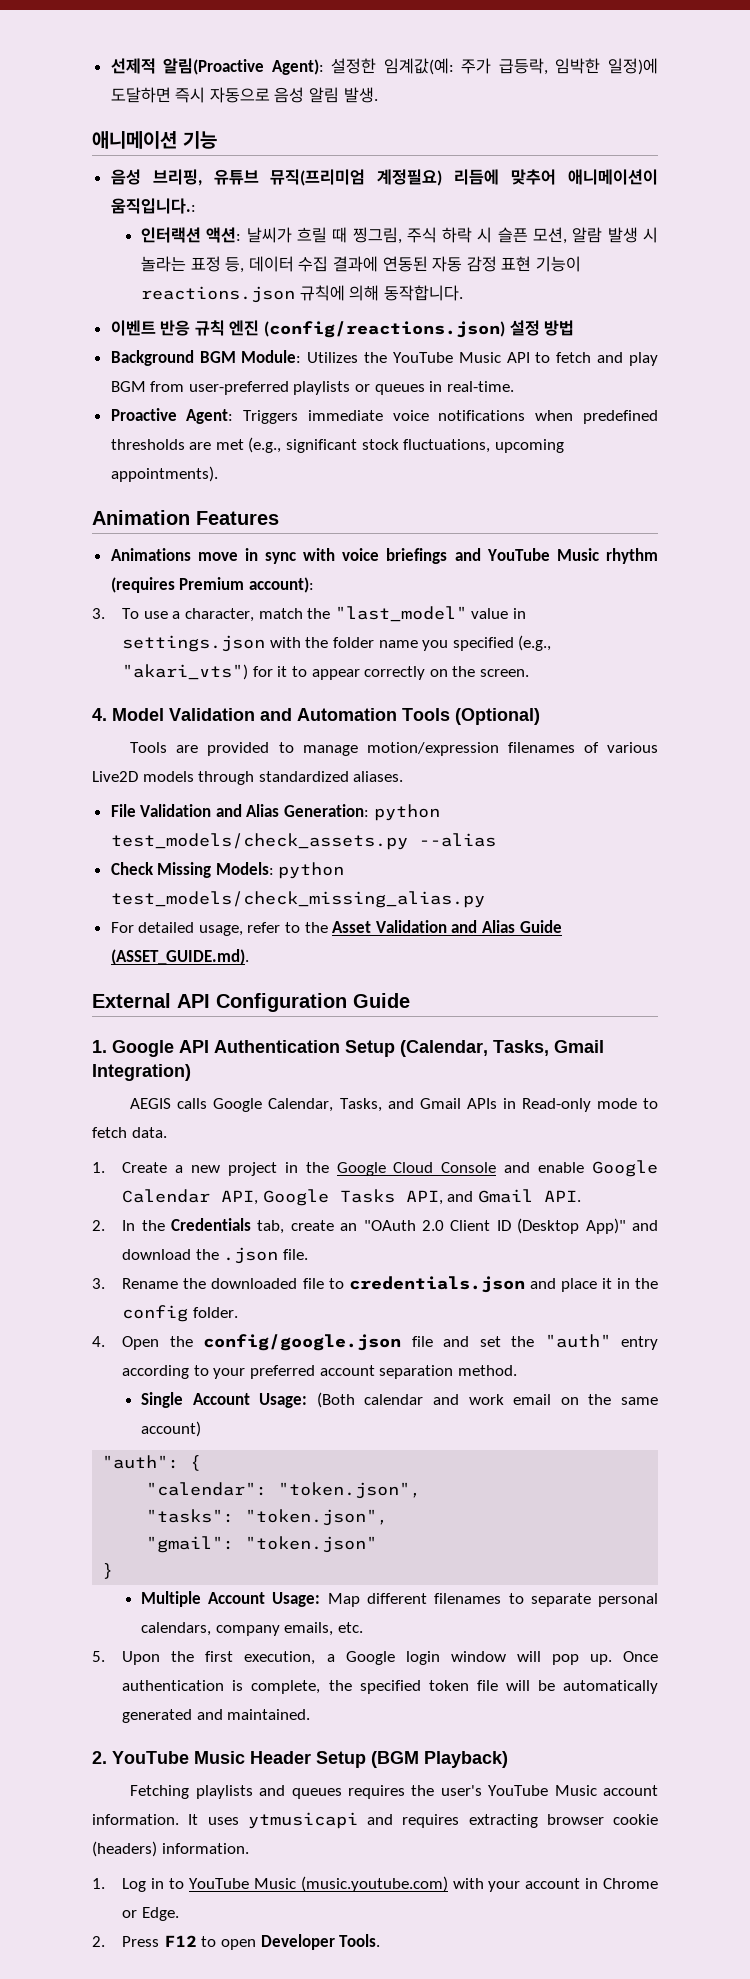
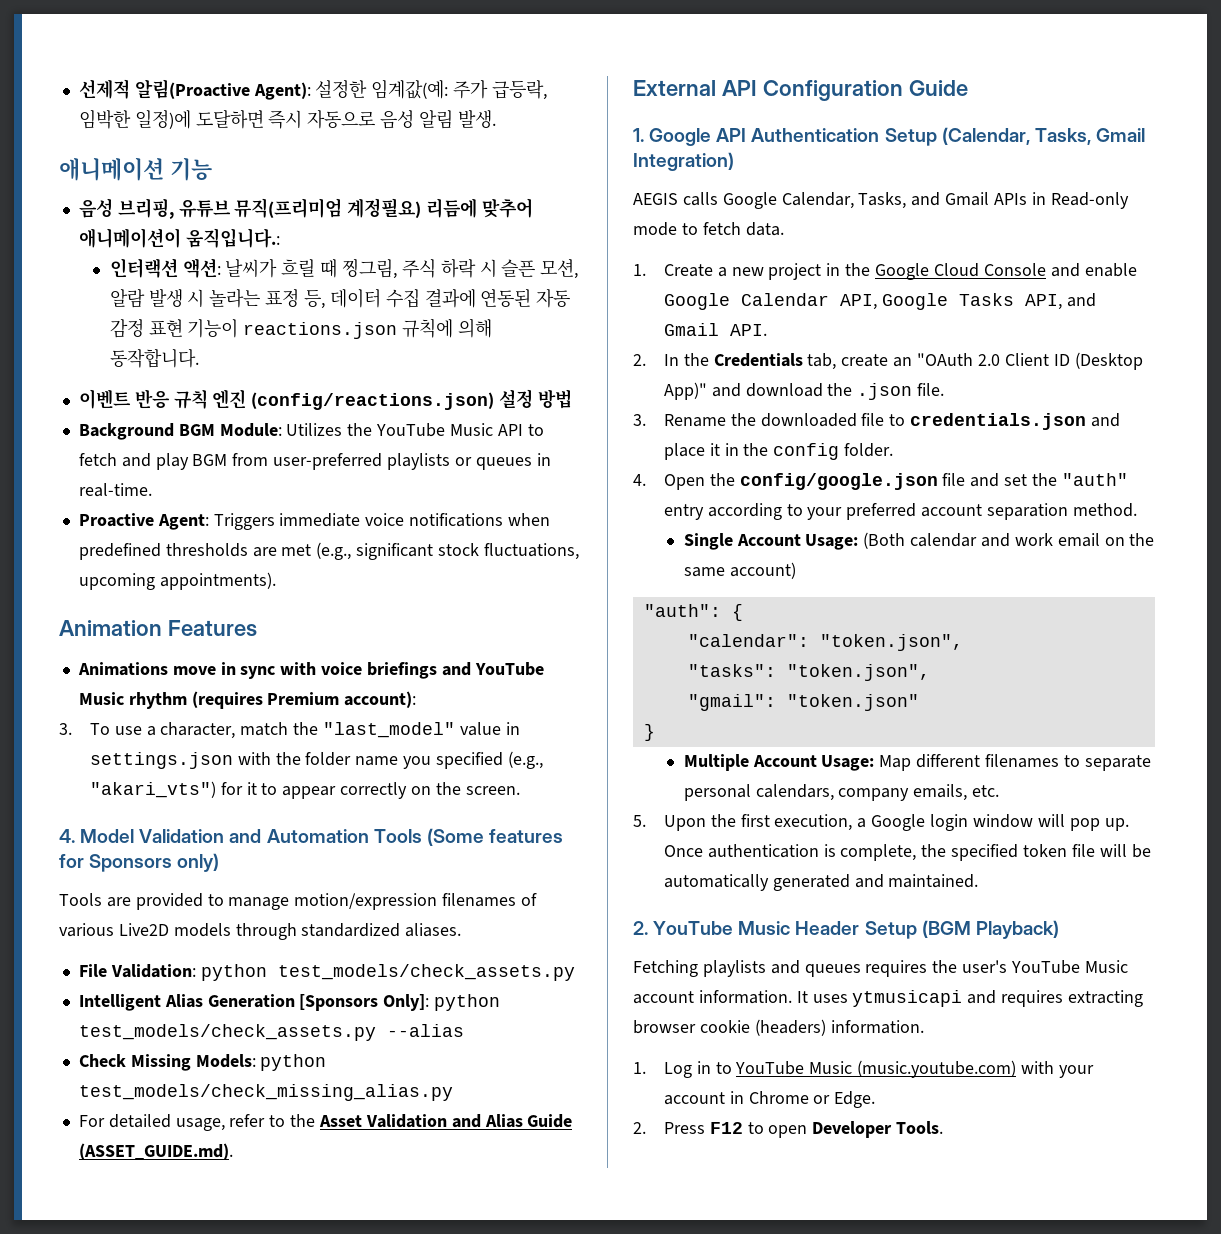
[455,708,540,725] (Optional) -> [426,828,563,846] [59,853,220,872] (Some features for Sponsors only)
[140,804,370,817] Validation and Alias Generation: -> [110,964,575,981] [78,994,430,1011] Validation: python test_models/check_assets.py // Intelligent Alias Generation [Sponsors Only]:

